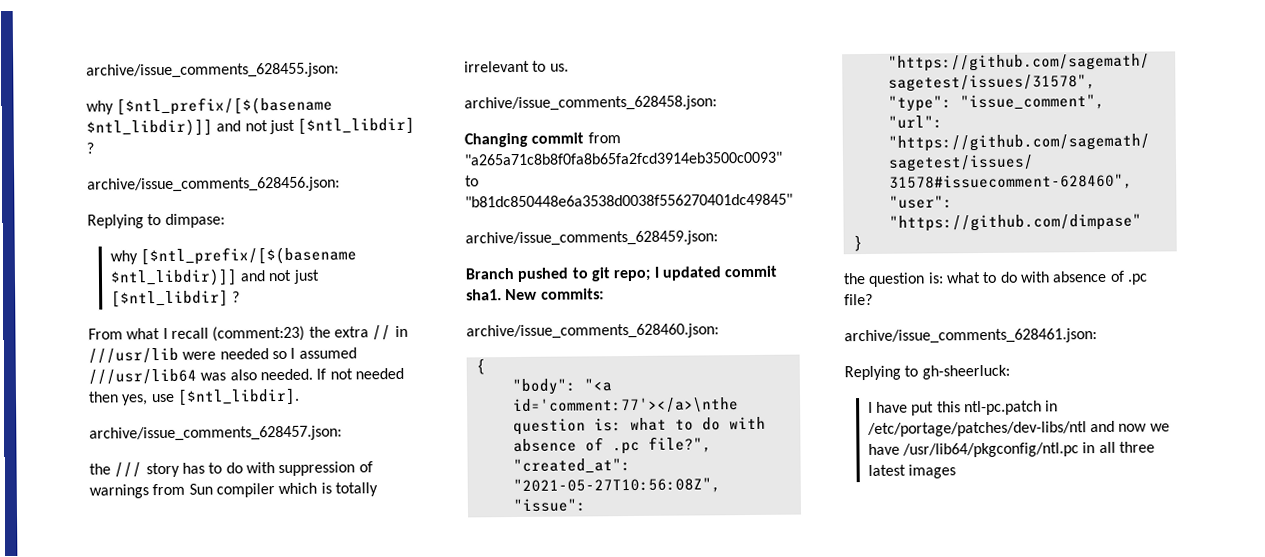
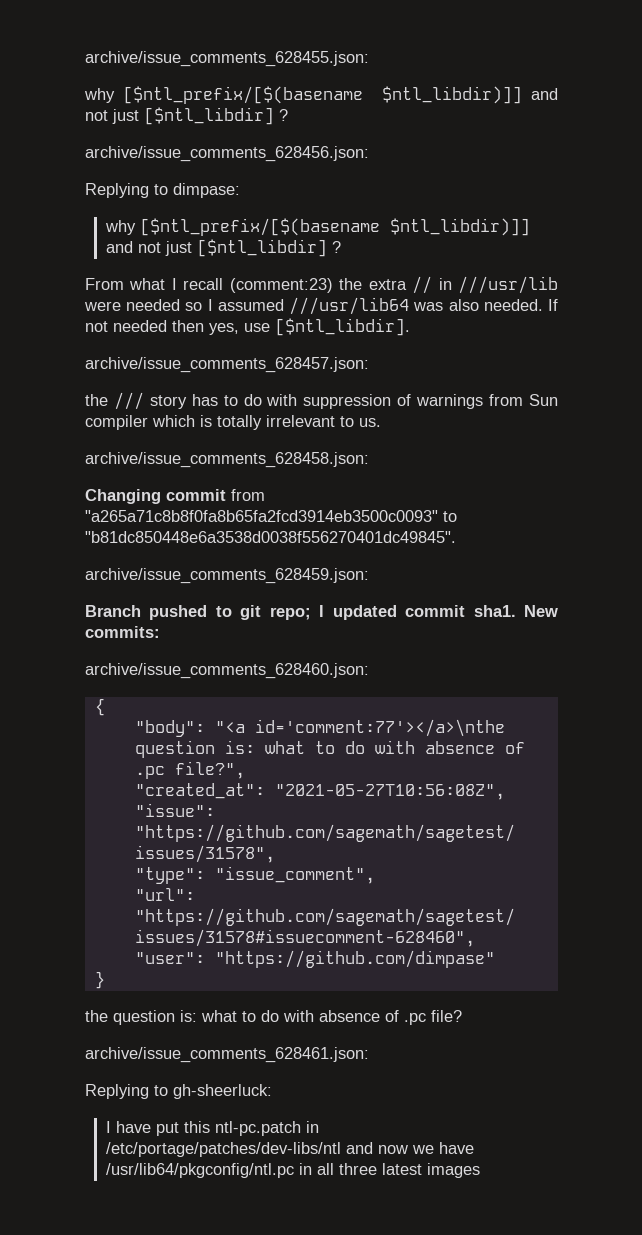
[465,193,793,208] "b81dc850448e6a3538d0038f556270401dc49845" -> [85,531,456,543] "b81dc850448e6a3538d0038f556270401dc49845".

